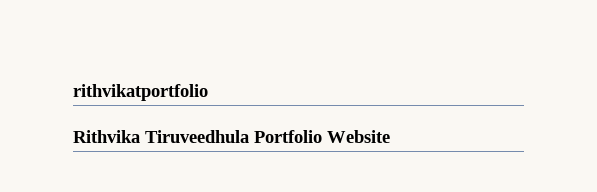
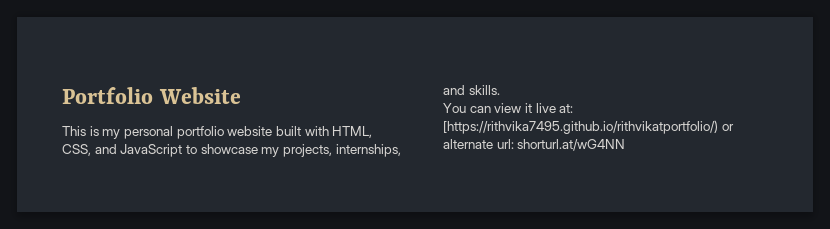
[73,84,208,101] [73,130,249,143] rithvikatportfolio // Rithvika Tiruveedhula -> (62, 95) none
(390, 136) none -> [62,126,373,139] [62,144,401,157] [443,85,500,95] [443,103,574,113] [443,120,734,134] [443,139,626,151] // This is my personal portfolio website built with HTML, CSS, and JavaScript to showcase my projects, internships, and skills. // You can view it live at: [https://rithvika7495.github.io/rithvikatportfolio/) or alternate url: shorturl.at/wG4NN

